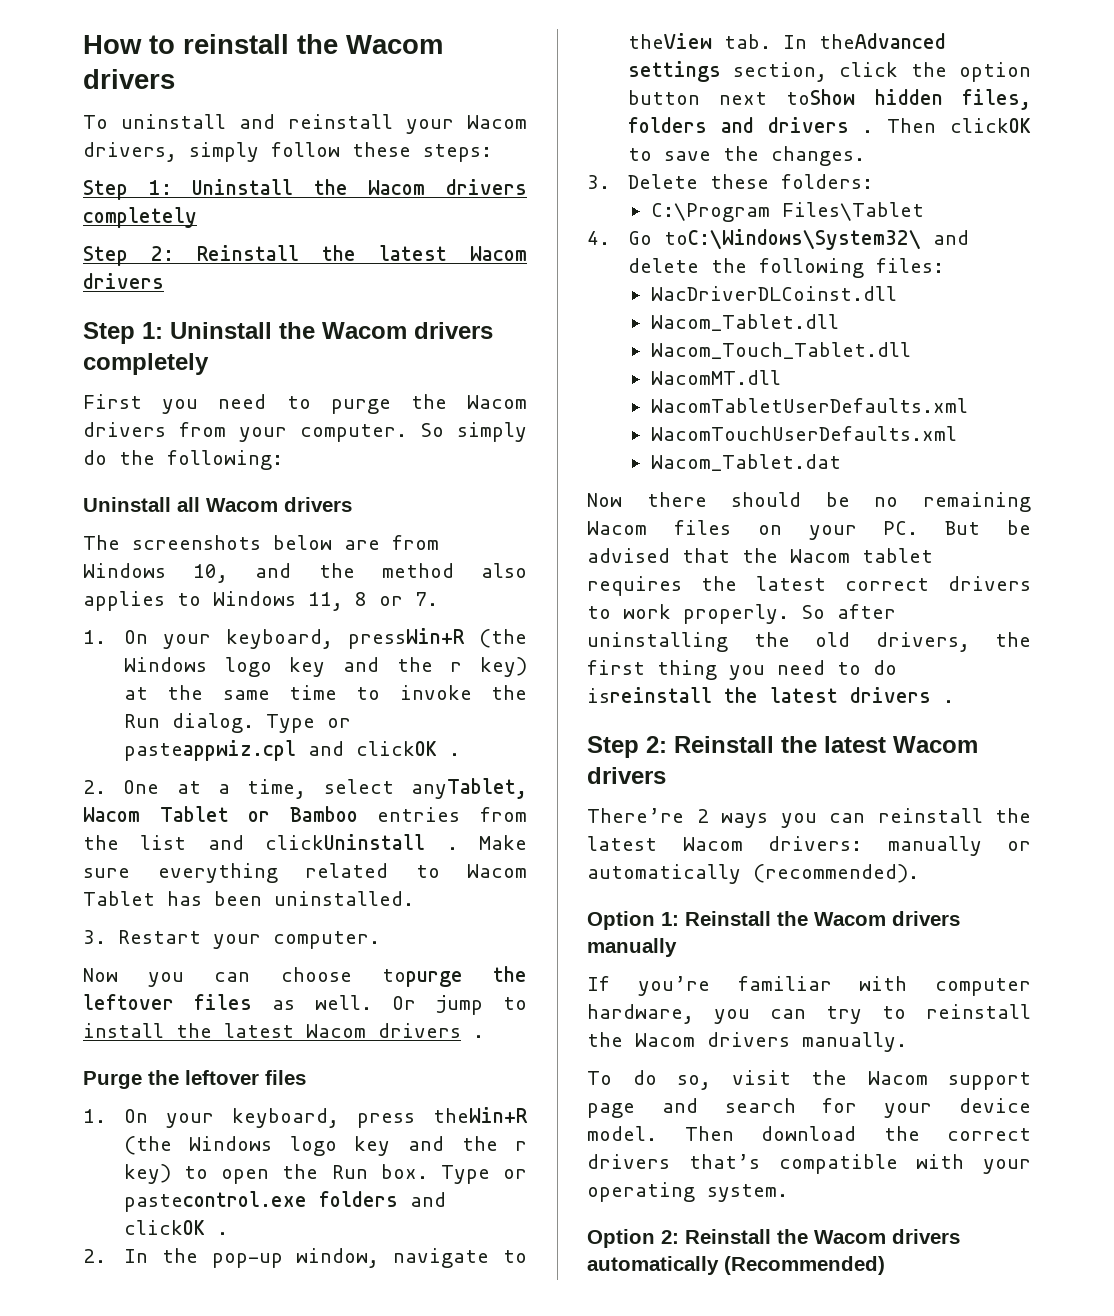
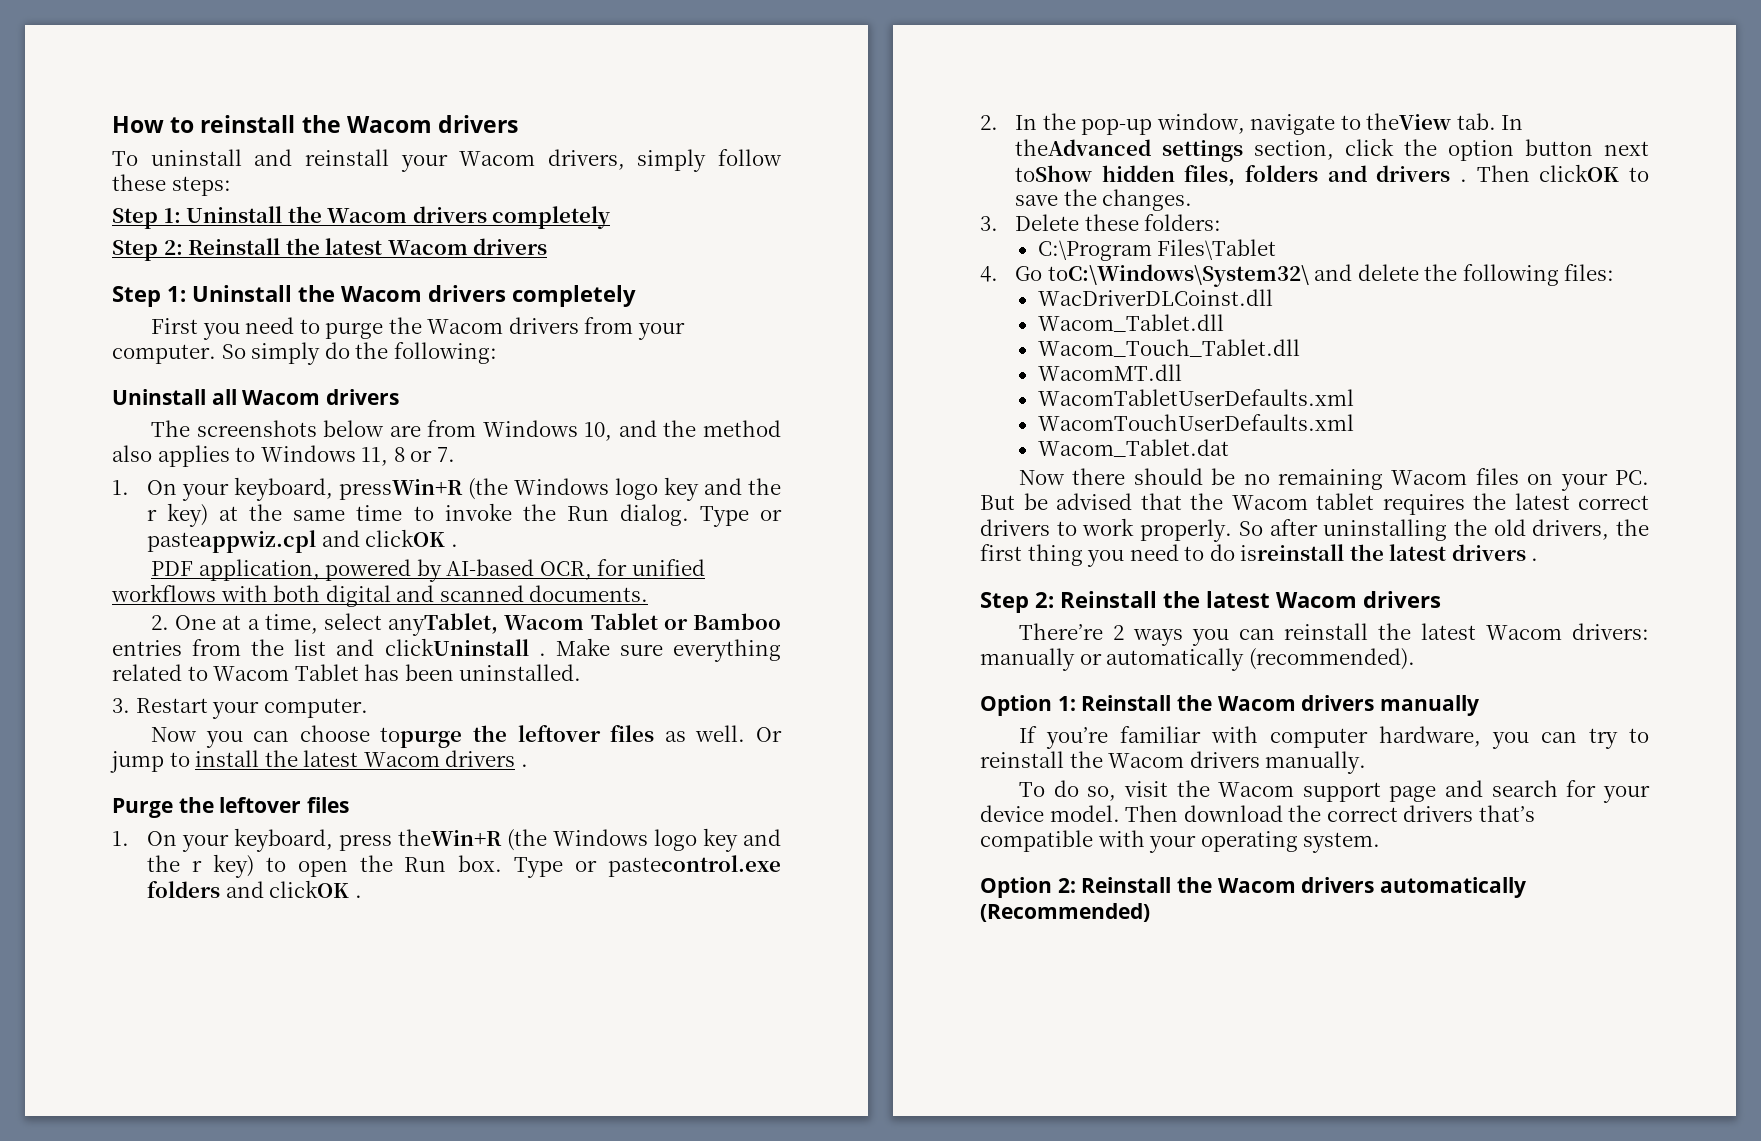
(460, 754) none -> [151,559,705,582] [111,584,649,607] // PDF application, powered by AI-based OCR, for unified workflows with both digital and scanned documents.

